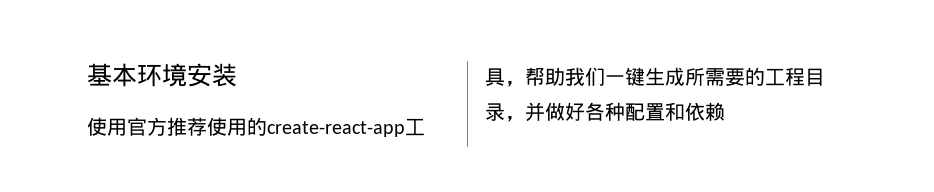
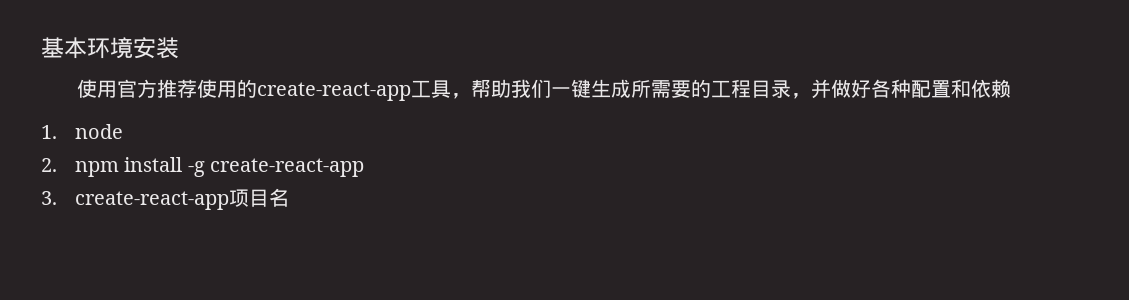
(725, 111) none -> [41,124,123,139] [41,157,364,177] [41,188,289,210] // 1. node // 2. npm install -g create-react-app // 3. create-react-app项目名

